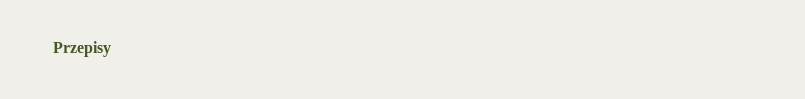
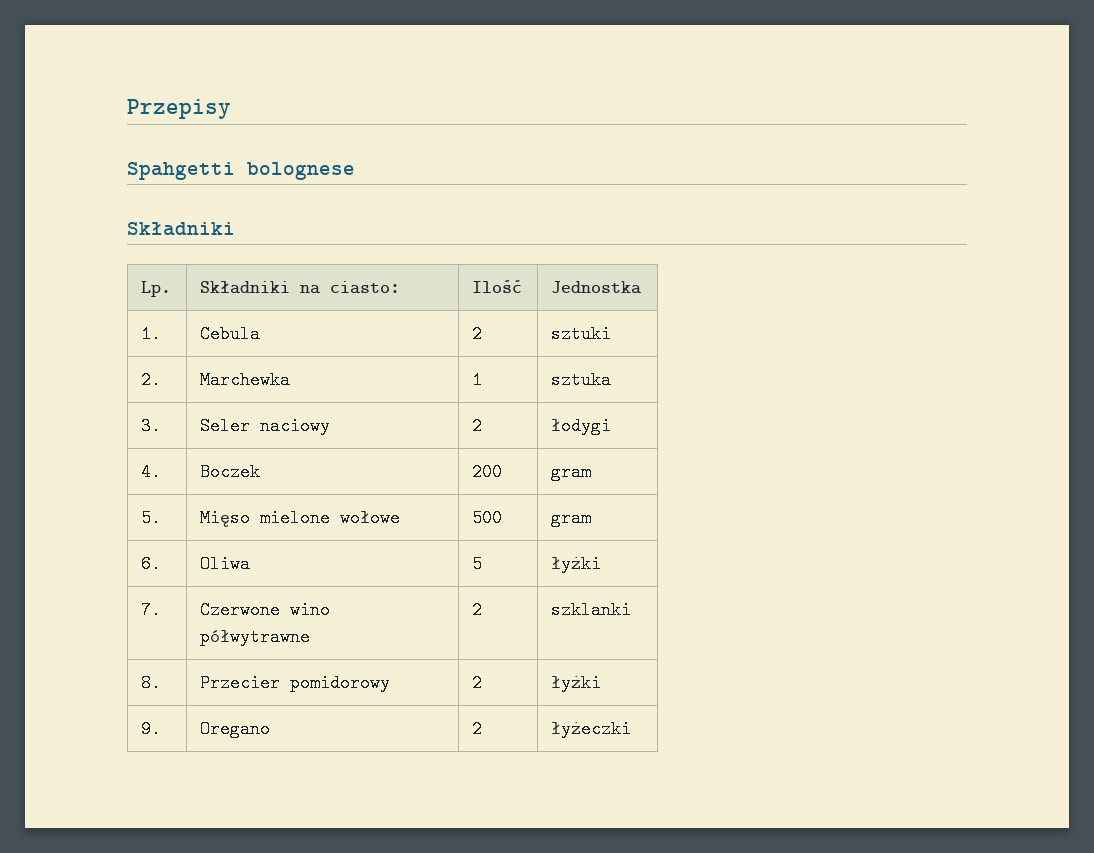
(111, 49) none -> [127,162,355,180] [127,222,235,236] [141,281,172,297] [200,281,401,294] [472,280,523,293] [551,281,642,294] [141,325,162,343] [200,325,261,343] [472,325,483,343] [551,325,612,343] [141,371,162,389] [200,371,291,389] [472,371,483,389] [551,371,612,389] [141,417,162,435] [200,417,331,435] [472,417,483,435] [551,417,612,435] [141,463,162,481] [200,463,261,481] [472,463,503,481] [551,463,592,481] [141,509,162,527] [200,509,401,527] [472,509,503,527] [551,509,592,527] [141,555,162,573] [200,555,251,573] [472,555,483,573] [551,555,602,573] [141,601,162,619] [200,601,331,619] [200,628,311,646] [472,601,483,619] [551,601,632,619] [141,674,162,692] [200,674,391,692] [472,674,483,692] [551,674,602,692] [141,720,162,738] [200,720,271,738] [472,720,483,738] [551,720,632,738] // Spahgetti bolognese // Składniki // Lp. | Składniki na ciasto: | Ilość | Jednostka // 1. | Cebula | 2 | sztuki // 2. | Marchewka | 1 | sztuka // 3. | Seler naciowy | 2 | łodygi // 4. | Boczek | 200 | gram // 5. | Mięso mielone wołowe | 500 | gram // 6. | Oliwa | 5 | łyżki // 7. | Czerwone wino półwytrawne | 2 | szklanki // 8. | Przecier pomidorowy | 2 | łyżki // 9. | Oregano | 2 | łyżeczki

